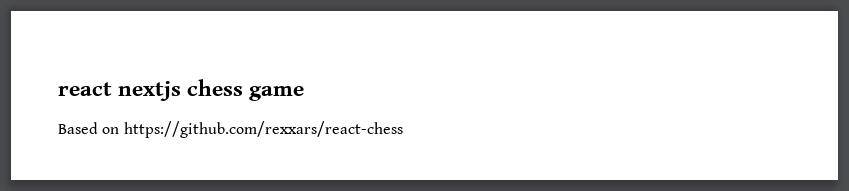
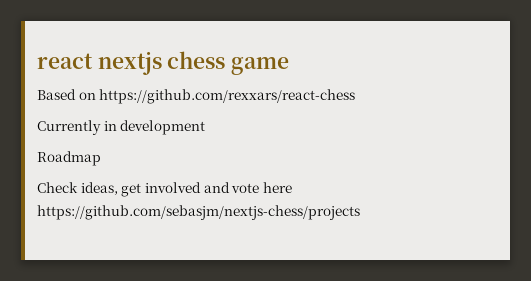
(403, 129) none -> [37,120,206,135] [37,151,101,166] [37,182,292,197] [37,205,360,220] // Currently in development // Roadmap // Check ideas, get involved and vote here https://github.com/sebasjm/nextjs-chess/projects

